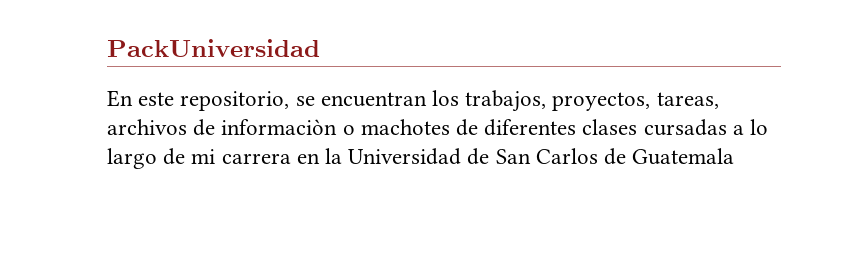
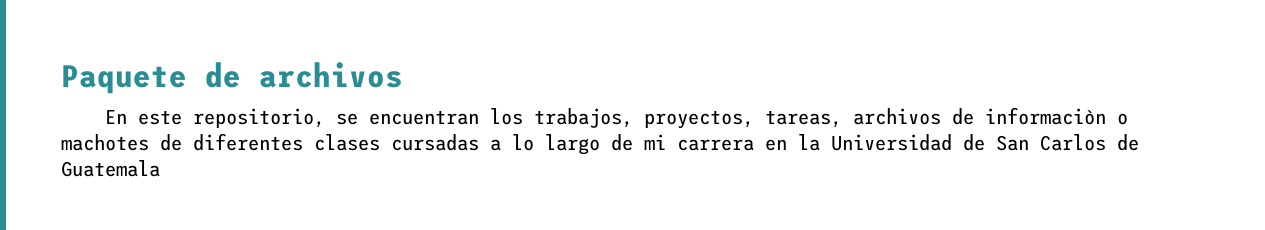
[107,39,320,57] PackUniversidad -> [61,62,403,94] Paquete de archivos

